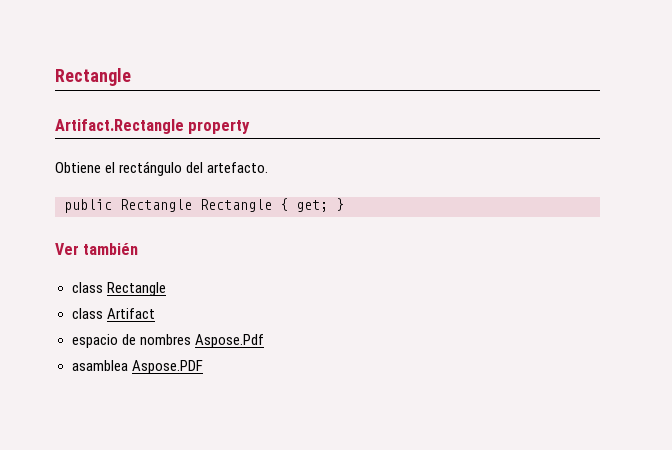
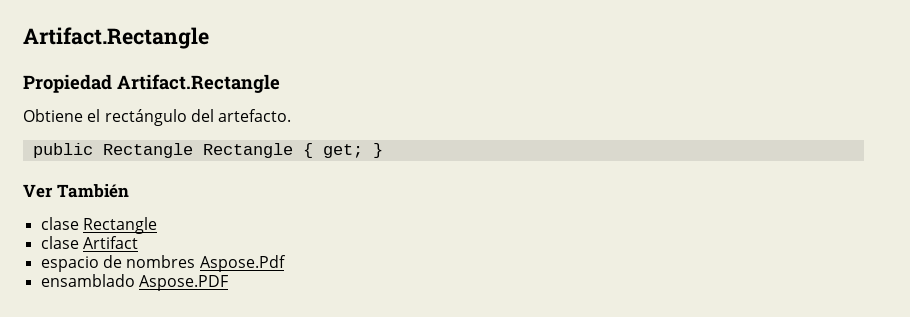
[55,68,131,86] [55,119,251,134] Rectangle // Artifact.Rectangle property -> [23,27,209,49] [23,74,280,93] Artifact.Rectangle // Propiedad Artifact.Rectangle
[83,243,139,255] [71,282,166,296] [71,308,103,319] también // class Rectangle // class -> [56,184,129,198] [40,217,157,234] [40,236,79,249] También // clase Rectangle // clase
[71,360,128,371] asamblea -> [40,274,135,287] ensamblado

